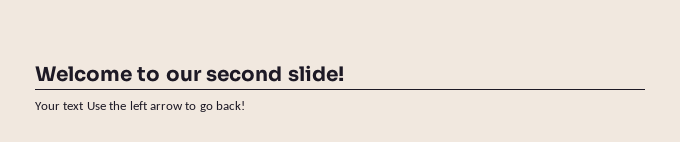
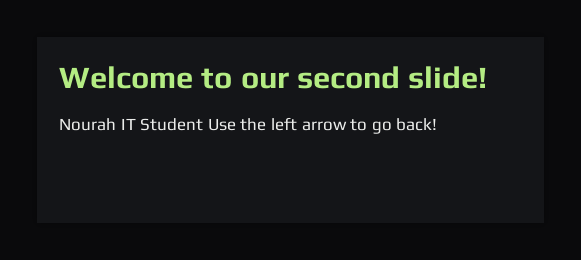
[35,102,85,110] Your text -> [59,118,204,131] Nourah IT Student

